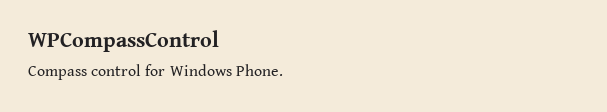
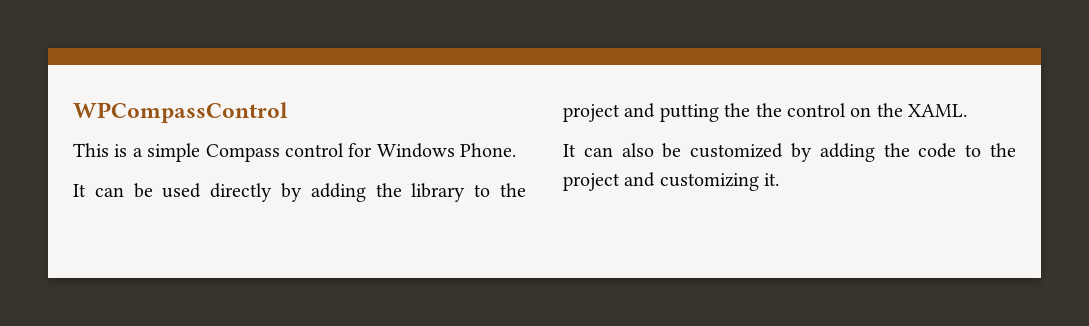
(219, 41) none -> [73,143,201,162] This is a simple
(283, 70) none -> [73,183,526,202] [563,103,968,122] [563,143,1016,162] [563,172,780,191] // It can be used directly by adding the library to the project and putting the the control on the XAML. // It can also be customized by adding the code to the project and customizing it.

